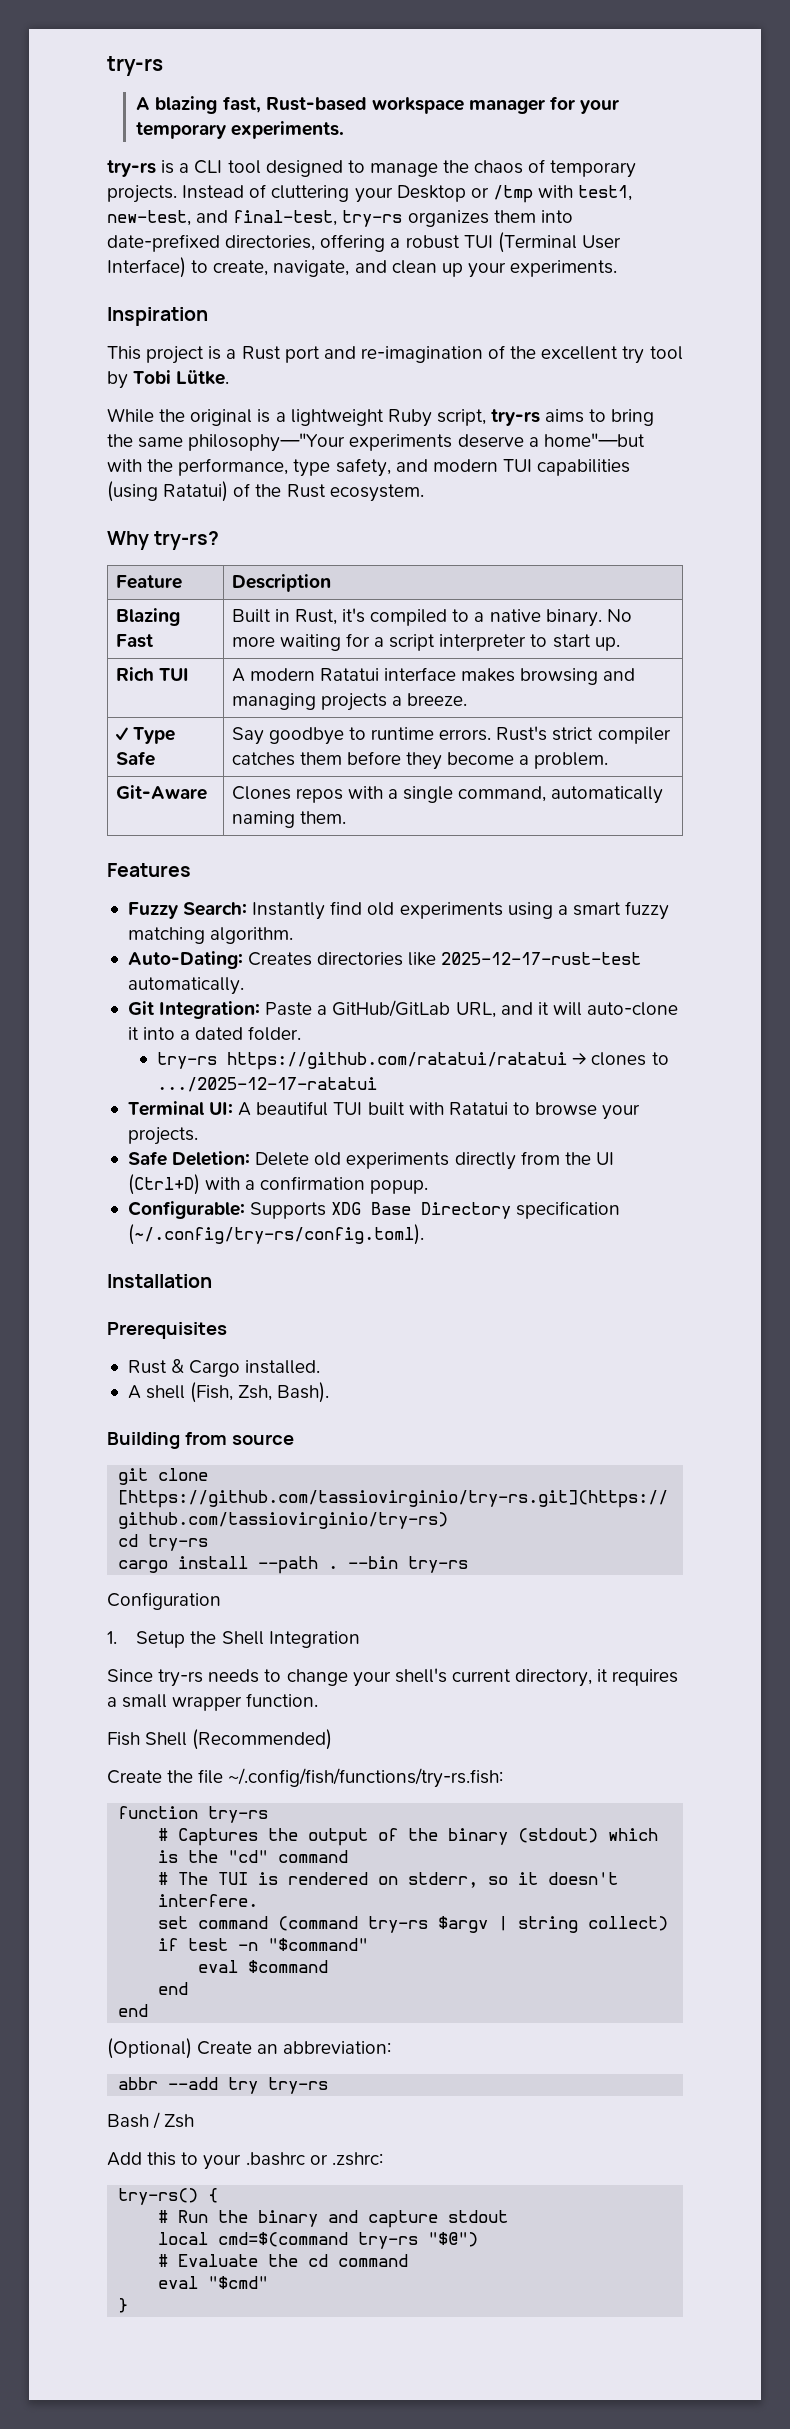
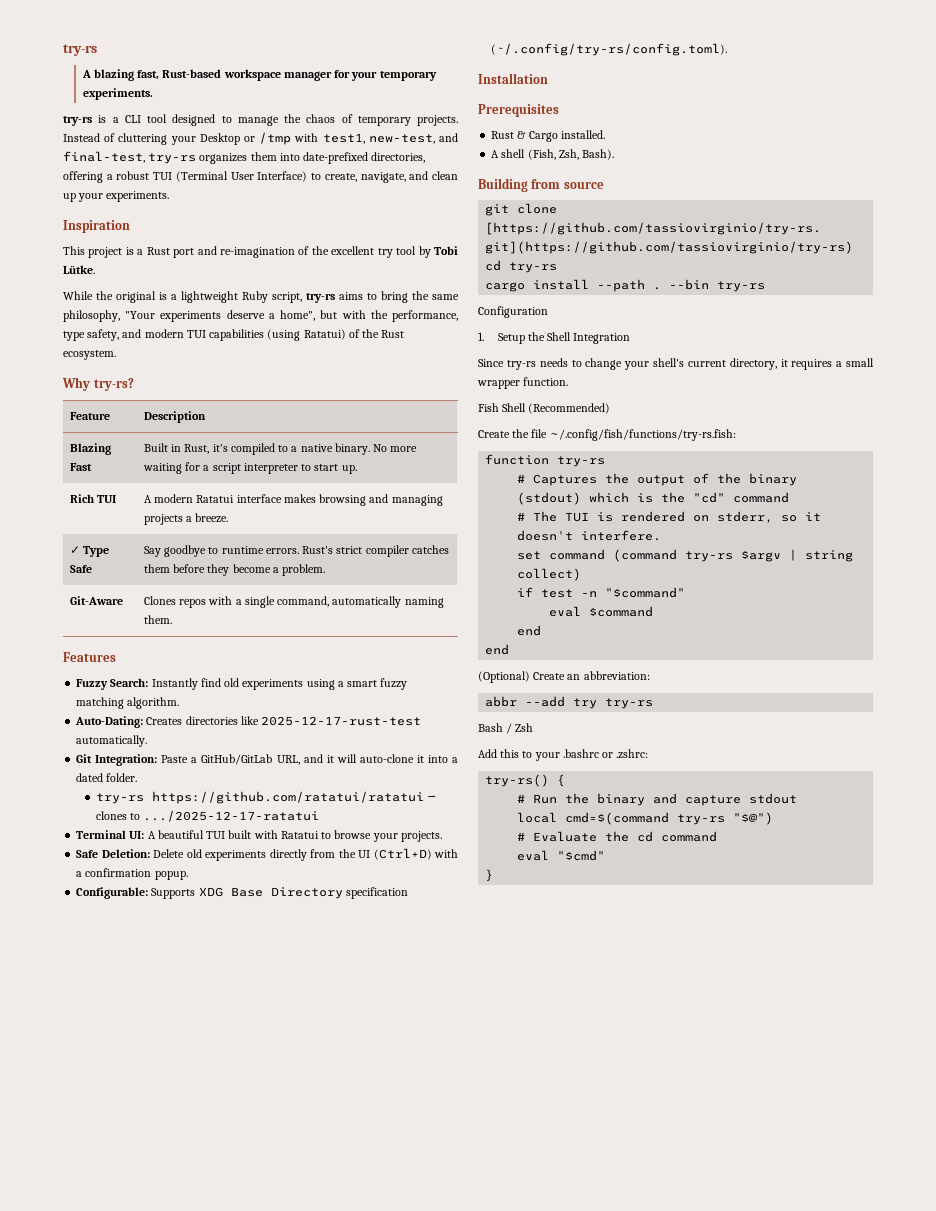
[188,433,346,452] philosophy—"Your -> [63,310,156,322] philosophy, "Your
[543,433,645,447] home"—but -> [280,310,338,321] home", but

